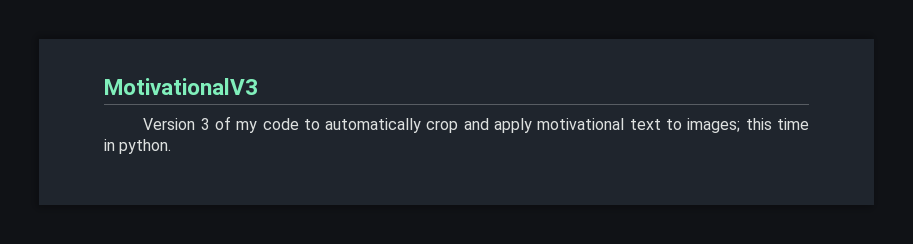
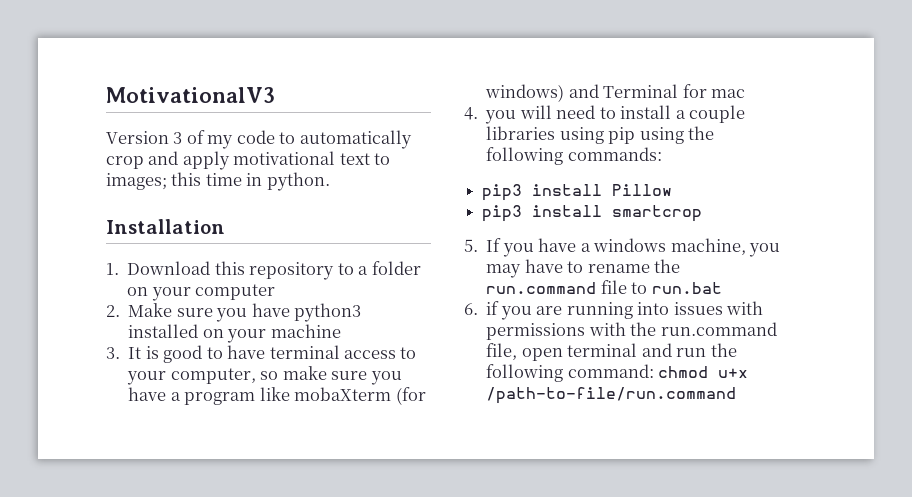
(172, 146) none -> [106,219,225,234] [106,261,421,280] [127,284,276,301] [106,303,362,322] [128,324,341,343] [106,345,417,363] [127,366,402,385] [128,387,426,405] [485,84,746,102] [464,105,745,124] [486,126,715,144] [486,147,662,165] [482,184,673,201] [482,205,703,222] [464,238,780,257] [486,259,681,278] [486,280,722,294] [464,301,763,320] [486,322,777,340] [486,343,737,361] [486,364,749,382] [486,387,737,404] // Installation // 1. Download this repository to a folder on your computer // 2. Make sure you have python3 installed on your machine // 3. It is good to have terminal access to your computer, so make sure you have a program like mobaXterm (for windows) and Terminal for mac // 4. you will need to install a couple libraries using pip using the following commands: // pip3 install Pillow // pip3 install smartcrop // 5. If you have a windows machine, you may have to rename the run.command file to run.bat // 6. if you are running into issues with permissions with the run.command file, open terminal and run the following command: chmod u+x /path-to-file/run.command

